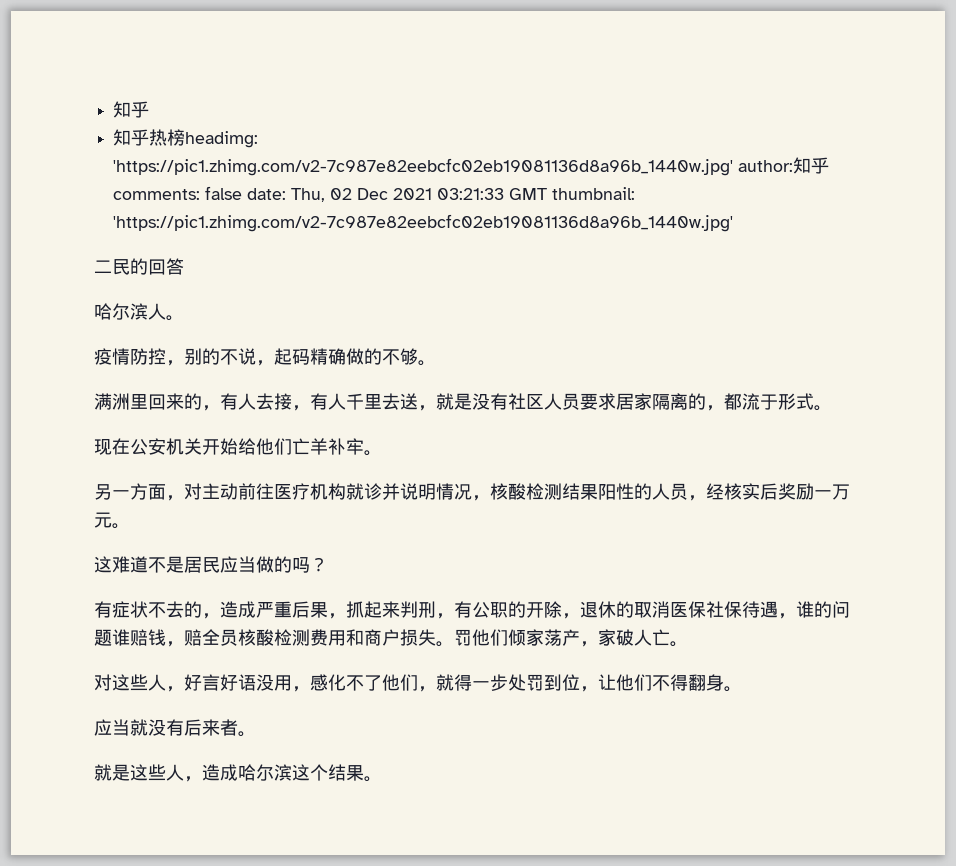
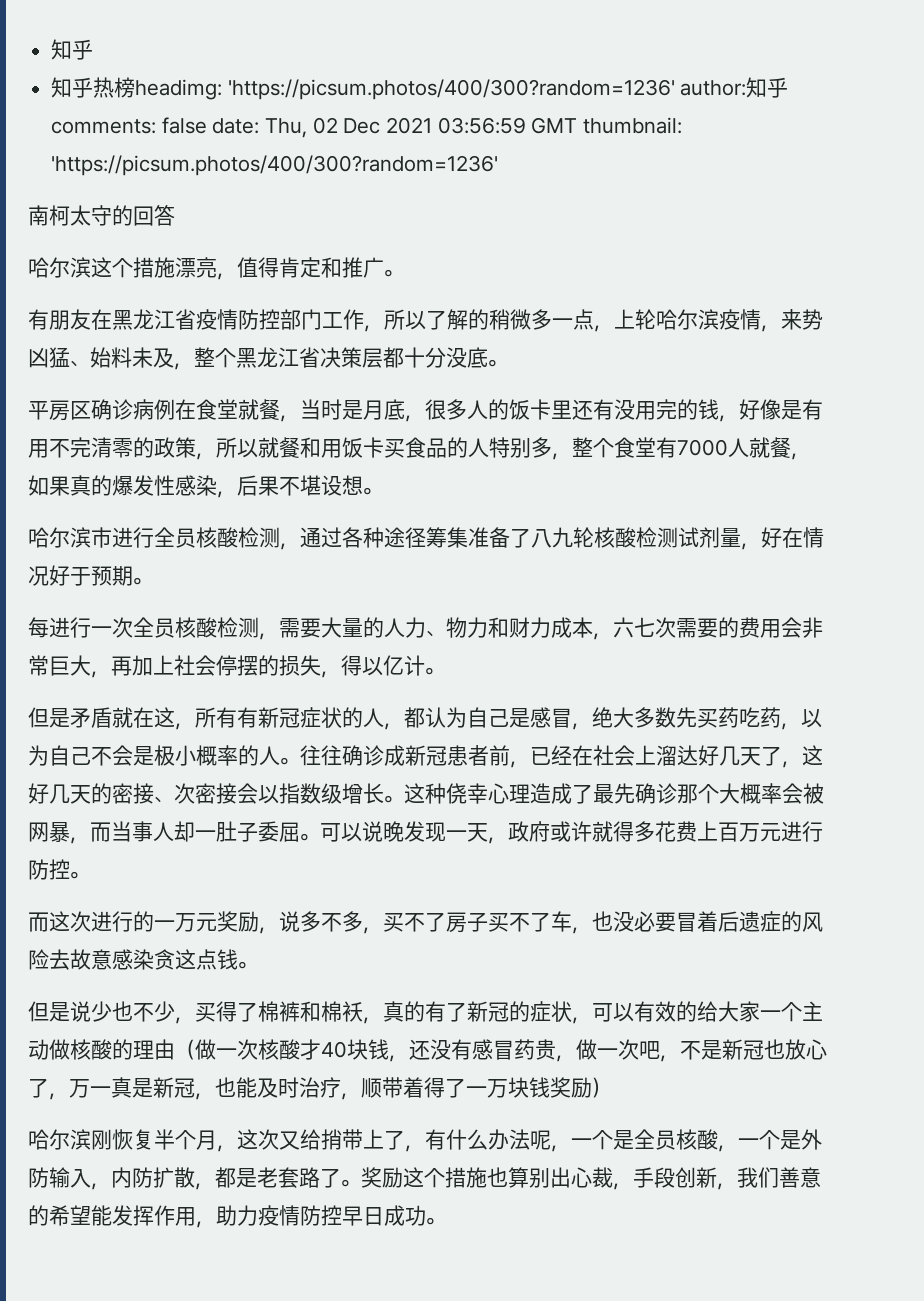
[113,158,734,176] 'https://pic1.zhimg.com/v2-7c987e82eebcfc02eb19081136d8a96b_1440w.jpg' -> [227,79,675,100] 'https://picsum.photos/400/300?random=1236'
[437,188,505,200] 03:21:33 -> [437,117,526,134] 03:56:59
[113,214,734,232] [94,259,130,275] 'https://pic1.zhimg.com/v2-7c987e82eebcfc02eb19081136d8a96b_1440w.jpg' // 二民 -> [51,155,499,176] [28,205,112,226] 'https://picsum.photos/400/300?random=1236' // 南柯太守
[148,303,184,321] [94,348,436,366] [94,393,832,411] [94,438,382,456] [94,483,850,501] [94,512,130,529] [94,556,328,573] [94,601,850,619] [94,629,688,647] [94,674,742,692] [94,719,256,737] [94,764,364,782] 人。 // 疫情防控，别的不说，起码精确做的不够。 // 满洲里回来的，有人去接，有人千里去送，就是没有社区人员要求居家隔离的，都流于形式。 // 现在公安机关开始给他们亡羊补牢。 // 另一方面，对主动前往医疗机构就诊并说明情况，核酸检测结果阳性的人员，经核实后奖励一万元。 // 这难道不是居民应当做的吗？ // 有症状不去的，造成严重后果，抓起来判刑，有公职的开除，退休的取消医保社保待遇，谁的问题谁赔钱，赔全员核酸检测费用和商户损失。罚他们倾家荡产，家破人亡。 // 对这些人，好言好语没用，感化不了他们，就得一步处罚到位，让他们不得翻身。 // 应当就没有后来者。 // 就是这些人，造成哈尔滨这个结果 -> [91,257,404,280] [28,309,823,332] [28,347,508,370] [28,399,823,422] [28,437,811,460] [28,475,383,498] [28,527,824,550] [28,565,153,586] [28,617,823,640] [28,655,445,678] [28,707,822,730] [28,745,823,768] [28,783,824,804] [28,821,823,844] [28,859,90,880] [28,911,823,934] [28,949,258,970] [28,1001,823,1024] [28,1039,827,1062] [28,1077,612,1100] [28,1129,822,1152] [28,1167,821,1190] [28,1205,426,1228] 这个措施漂亮，值得肯定和推广。 // 有朋友在黑龙江省疫情防控部门工作，所以了解的稍微多一点，上轮哈尔滨疫情，来势凶猛、始料未及，整个黑龙江省决策层都十分没底。 // 平房区确诊病例在食堂就餐，当时是月底，很多人的饭卡里还有没用完的钱，好像是有用不完清零的政策，所以就餐和用饭卡买食品的人特别多，整个食堂有7000人就餐，如果真的爆发性感染，后果不堪设想。 // 哈尔滨市进行全员核酸检测，通过各种途径筹集准备了八九轮核酸检测试剂量，好在情况好于预期。 // 每进行一次全员核酸检测，需要大量的人力、物力和财力成本，六七次需要的费用会非常巨大，再加上社会停摆的损失，得以亿计。 // 但是矛盾就在这，所有有新冠症状的人，都认为自己是感冒，绝大多数先买药吃药，以为自己不会是极小概率的人。往往确诊成新冠患者前，已经在社会上溜达好几天了，这好几天的密接、次密接会以指数级增长。这种侥幸心理造成了最先确诊那个大概率会被网暴，而当事人却一肚子委屈。可以说晚发现一天，政府或许就得多花费上百万元进行防控。 // 而这次进行的一万元奖励，说多不多，买不了房子买不了车，也没必要冒着后遗症的风险去故意感染贪这点钱。 // 但是说少也不少，买得了棉裤和棉袄，真的有了新冠的症状，可以有效的给大家一个主动做核酸的理由（做一次核酸才40块钱，还没有感冒药贵，做一次吧，不是新冠也放心了，万一真是新冠，也能及时治疗，顺带着得了一万块钱奖励） // 哈尔滨刚恢复半个月，这次又给捎带上了，有什么办法呢，一个是全员核酸，一个是外防输入，内防扩散，都是老套路了。奖励这个措施也算别出心裁，手段创新，我们善意的希望能发挥作用，助力疫情防控早日成功

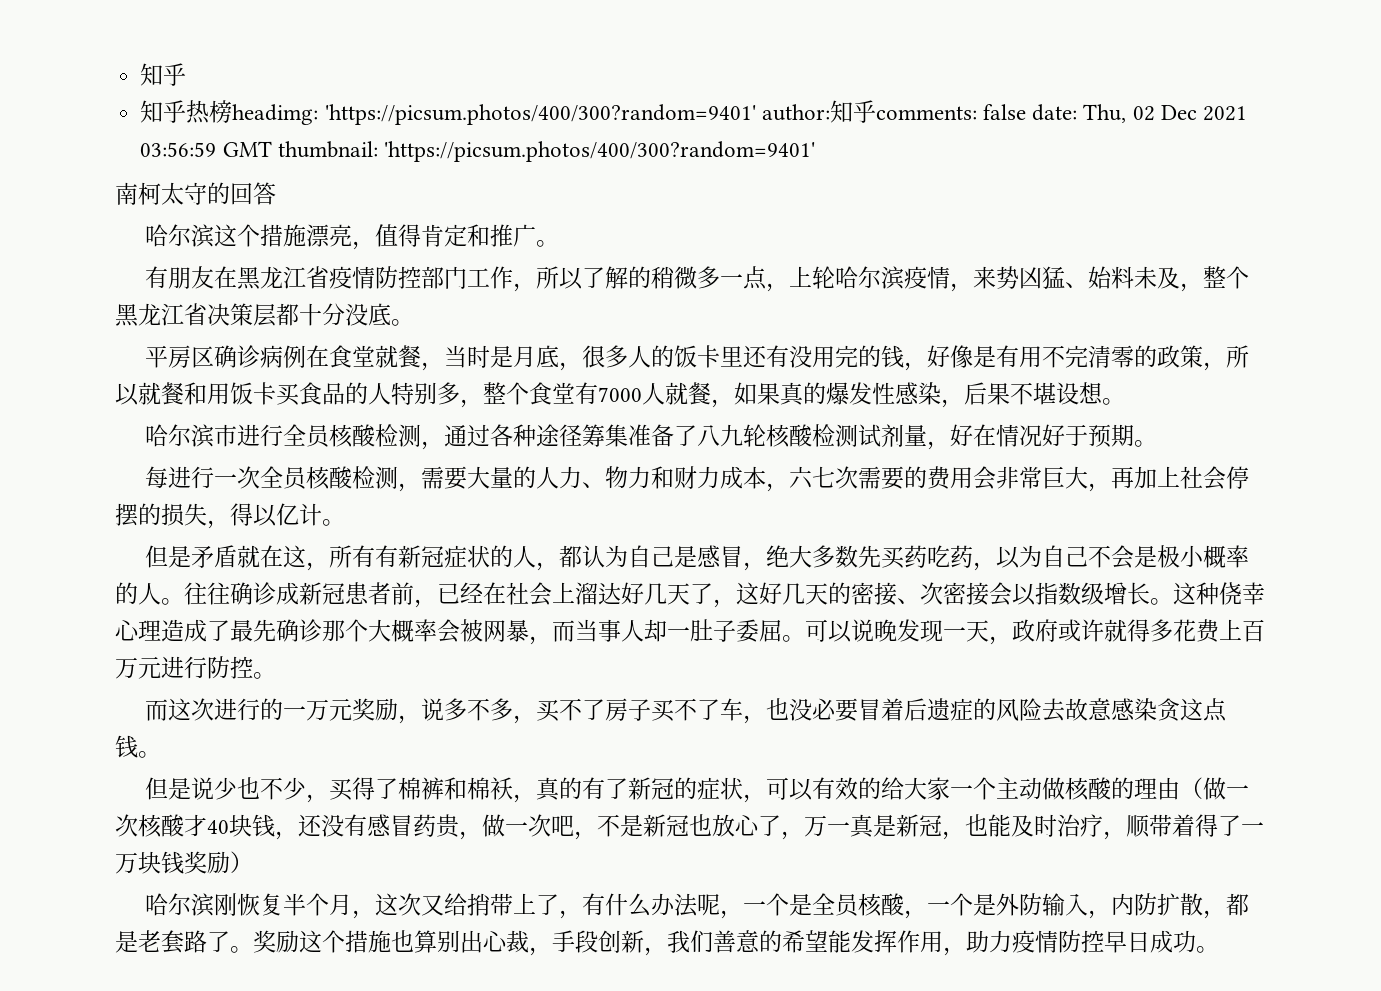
[227,79,675,100] 'https://picsum.photos/400/300?random=1236' -> [324,104,756,125] 'https://picsum.photos/400/300?random=9401'
[51,155,499,176] 'https://picsum.photos/400/300?random=1236' -> [383,141,815,162] 'https://picsum.photos/400/300?random=9401'

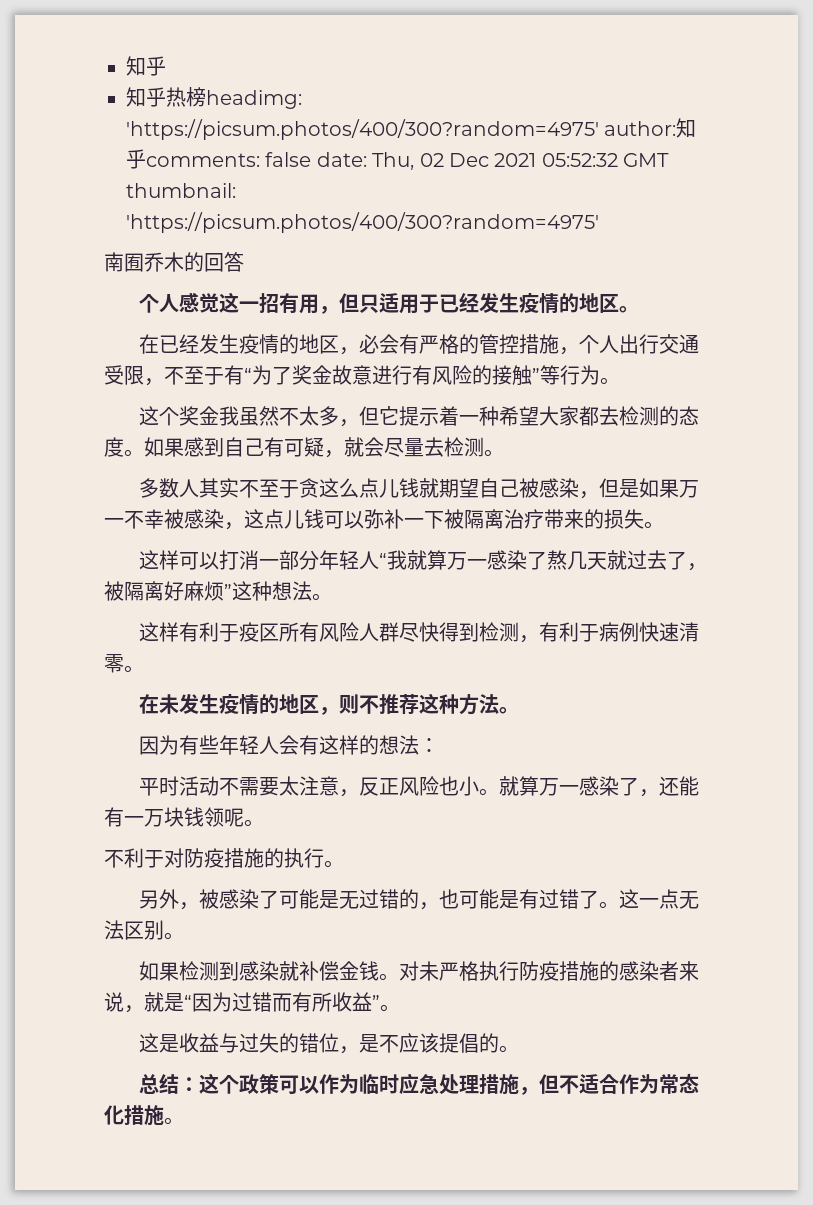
[324,104,756,125] 'https://picsum.photos/400/300?random=9401' -> [126,119,599,140] 'https://picsum.photos/400/300?random=4975'
[140,142,217,157] 03:56:59 -> [541,153,618,167] 05:52:32
[383,141,815,162] 'https://picsum.photos/400/300?random=9401' -> [126,212,599,233] 'https://picsum.photos/400/300?random=4975'
[138,182,207,205] 柯太守 -> [124,252,184,272] 囿乔木
[145,224,560,250] [145,266,1250,292] [115,303,414,327] [145,345,1250,371] [115,382,1125,408] [145,424,1158,450] [145,466,1250,492] [115,503,345,529] [145,545,1250,571] [115,582,1265,608] [115,619,1265,645] [115,656,276,679] [145,698,1228,724] [115,735,161,758] [145,777,1250,803] [115,814,1264,840] [115,851,253,874] [145,893,1250,919] [115,930,1196,956] 哈尔滨这个措施漂亮，值得肯定和推广。 // 有朋友在黑龙江省疫情防控部门工作，所以了解的稍微多一点，上轮哈尔滨疫情，来势凶猛、始料未及，整个黑龙江省决策层都十分没底。 // 平房区确诊病例在食堂就餐，当时是月底，很多人的饭卡里还有没用完的钱，好像是有用不完清零的政策，所以就餐和用饭卡买食品的人特别多，整个食堂有7000人就餐，如果真的爆发性感染，后果不堪设想。 // 哈尔滨市进行全员核酸检测，通过各种途径筹集准备了八九轮核酸检测试剂量，好在情况好于预期。 // 每进行一次全员核酸检测，需要大量的人力、物力和财力成本，六七次需要的费用会非常巨大，再加上社会停摆的损失，得以亿计。 // 但是矛盾就在这，所有有新冠症状的人，都认为自己是感冒，绝大多数先买药吃药，以为自己不会是极小概率的人。往往确诊成新冠患者前，已经在社会上溜达好几天了，这好几天的密接、次密接会以指数级增长。这种侥幸心理造成了最先确诊那个大概率会被网暴，而当事人却一肚子委屈。可以说晚发现一天，政府或许就得多花费上百万元进行防控。 // 而这次进行的一万元奖励，说多不多，买不了房子买不了车，也没必要冒着后遗症的风险去故意感染贪这点钱。 // 但是说少也不少，买得了棉裤和棉袄，真的有了新冠的症状，可以有效的给大家一个主动做核酸的理由（做一次核酸才40块钱，还没有感冒药贵，做一次吧，不是新冠也放心了，万一真是新冠，也能及时治疗，顺带着得了一万块钱奖励） // 哈尔滨刚恢复半个月，这次又给捎带上了，有什么办法呢，一个是全员核酸，一个是外防输入，内防扩散，都是老套路了。奖励这个措施也算别出心裁，手段创新，我们善意的希望能发挥作用，助力疫情防控早日成功 -> [138,292,639,314] [138,334,699,355] [104,365,620,386] [138,406,699,427] [104,437,504,458] [138,478,699,499] [104,509,664,530] [138,550,707,571] [104,581,332,601] [138,622,699,643] [104,654,144,673] [138,693,519,715] [138,735,439,755] [138,776,699,797] [104,807,264,827] [104,848,344,868] [138,889,699,910] [104,920,184,940] [138,961,699,981] [104,992,400,1013] [138,1033,519,1054] [138,1073,699,1095] [104,1105,164,1125] 个人感觉这一招有用，但只适用于已经发生疫情的地区。 // 在已经发生疫情的地区，必会有严格的管控措施，个人出行交通受限，不至于有“为了奖金故意进行有风险的接触”等行为。 // 这个奖金我虽然不太多，但它提示着一种希望大家都去检测的态度。如果感到自己有可疑，就会尽量去检测。 // 多数人其实不至于贪这么点儿钱就期望自己被感染，但是如果万一不幸被感染，这点儿钱可以弥补一下被隔离治疗带来的损失。 // 这样可以打消一部分年轻人“我就算万一感染了熬几天就过去了，被隔离好麻烦”这种想法。 // 这样有利于疫区所有风险人群尽快得到检测，有利于病例快速清零。 // 在未发生疫情的地区，则不推荐这种方法。 // 因为有些年轻人会有这样的想法： // 平时活动不需要太注意，反正风险也小。就算万一感染了，还能有一万块钱领呢。 // 不利于对防疫措施的执行。 // 另外，被感染了可能是无过错的，也可能是有过错了。这一点无法区别。 // 如果检测到感染就补偿金钱。对未严格执行防疫措施的感染者来说，就是“因为过错而有所收益”。 // 这是收益与过失的错位，是不应该提倡的。 // 总结：这个政策可以作为临时应急处理措施，但不适合作为常态化措施

